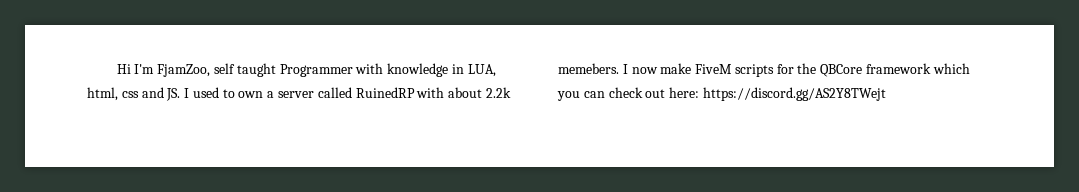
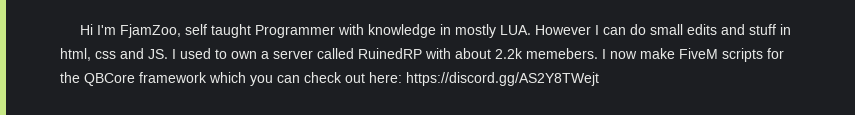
[467,64,496,77] LUA, -> [454,24,791,38] mostly LUA. However I can do small edits and stuff in

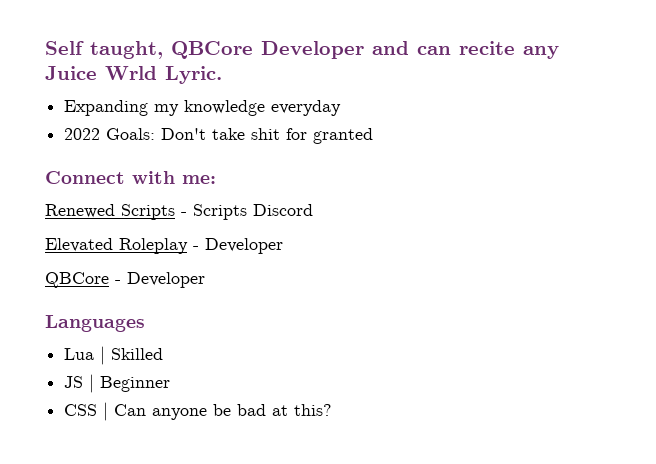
[79,24,791,38] [60,48,784,62] [60,72,599,86] Hi I'm FjamZoo, self taught Programmer with knowledge in mostly LUA. However I can do small edits and stuff in html, css and JS. I used to own a server called RuinedRP with about 2.2k memebers. I now make FiveM scripts for the QBCore framework which you can check out here: https://discord.gg/AS2Y8TWejt -> [45,41,559,59] [45,66,222,84] [64,100,342,116] [64,128,374,144] [45,171,216,184] [45,204,313,220] [45,238,283,254] [45,272,205,288] [45,315,145,332] [64,346,164,365] [64,374,171,393] [64,402,333,421] Self taught, QBCore Developer and can recite any Juice Wrld Lyric. // Expanding my knowledge everyday // 2022 Goals: Don't take shit for granted // Connect with me: // Renewed Scripts - Scripts Discord // Elevated Roleplay - Developer // QBCore - Developer // Languages // Lua | Skilled // JS | Beginner // CSS | Can anyone be bad at this?

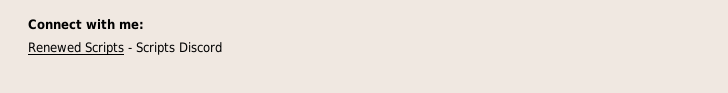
[45,41,559,59] [45,66,222,84] [64,100,342,116] [64,128,374,144] Self taught, QBCore Developer and can recite any Juice Wrld Lyric. // Expanding my knowledge everyday // 2022 Goals: Don't take shit for granted // -> (28, 24) none
[45,238,283,254] [45,272,205,288] [45,315,145,332] [64,346,164,365] [64,374,171,393] [64,402,333,421] // Elevated Roleplay - Developer // QBCore - Developer // Languages // Lua | Skilled // JS | Beginner // CSS | Can anyone be bad at this? -> (222, 47) none

